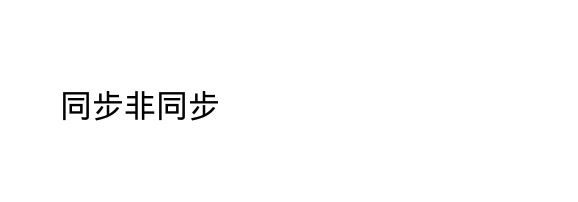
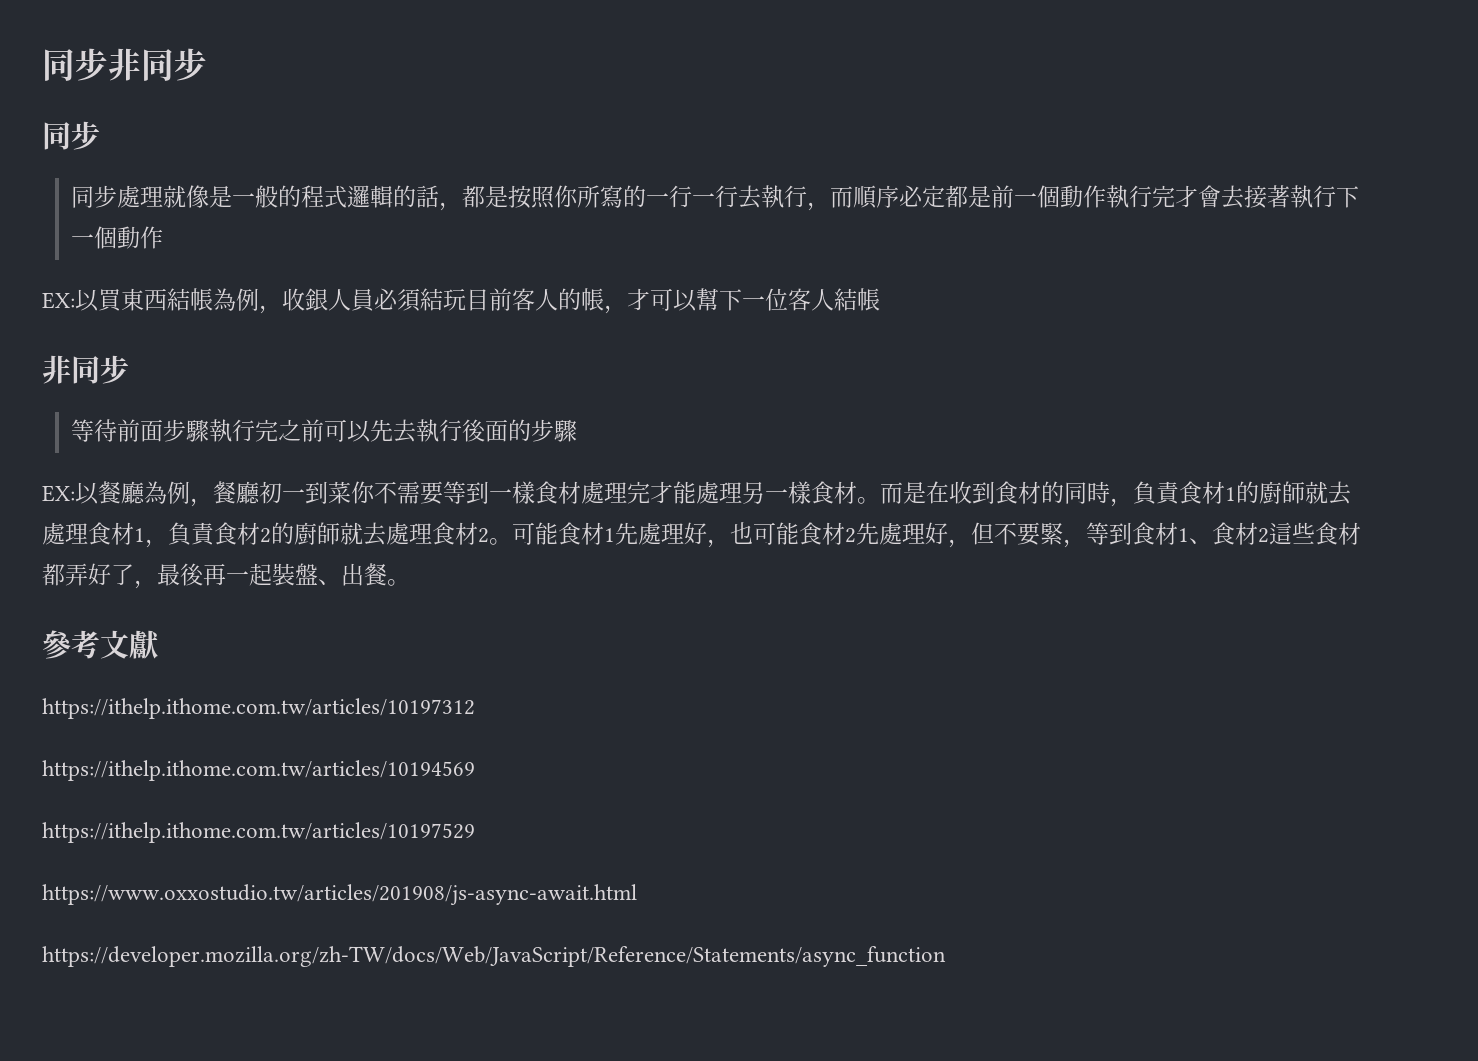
(220, 106) none -> [42,121,100,150] [71,185,1360,211] [71,226,164,249] [42,288,880,314] [42,355,129,384] [71,419,578,443] [42,481,1351,507] [42,522,1361,548] [42,563,410,589] [42,630,160,659] [42,698,475,719] [42,760,475,781] [42,822,475,843] [42,884,637,906] [42,946,946,967] // 同步 // 同步處理就像是一般的程式邏輯的話，都是按照你所寫的一行一行去執行，而順序必定都是前一個動作執行完才會去接著執行下一個動作 // EX:以買東西結帳為例，收銀人員必須結玩目前客人的帳，才可以幫下一位客人結帳 // 非同步 // 等待前面步驟執行完之前可以先去執行後面的步驟 // EX:以餐廳為例，餐廳初一到菜你不需要等到一樣食材處理完才能處理另一樣食材。而是在收到食材的同時，負責食材1的廚師就去處理食材1，負責食材2的廚師就去處理食材2。可能食材1先處理好，也可能食材2先處理好，但不要緊，等到食材1、食材2這些食材都弄好了，最後再一起裝盤、出餐。 // 參考文獻 // https://ithelp.ithome.com.tw/articles/10197312 // https://ithelp.ithome.com.tw/articles/10194569 // https://ithelp.ithome.com.tw/articles/10197529 // https://www.oxxostudio.tw/articles/201908/js-async-await.html // https://developer.mozilla.org/zh-TW/docs/Web/JavaScript/Reference/Statements/async_function

